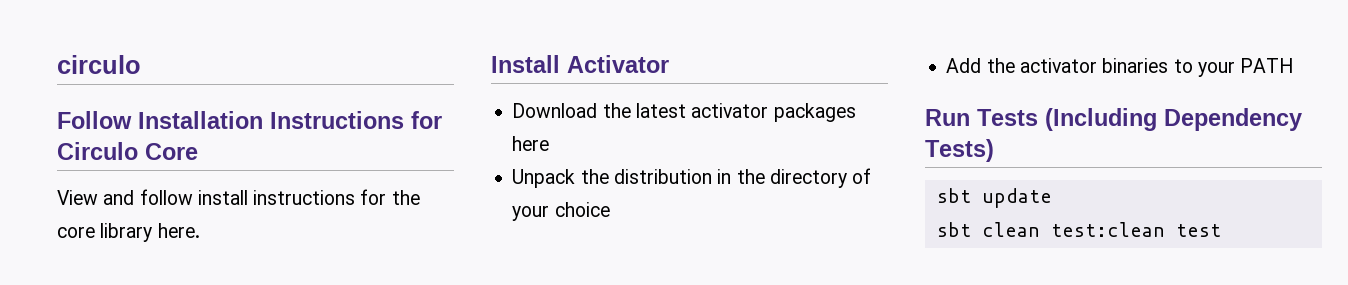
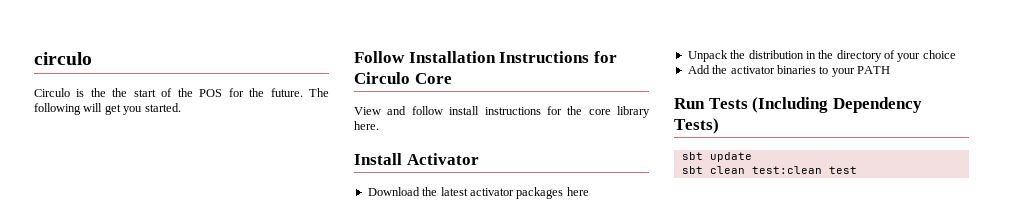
(141, 64) none -> [34,88,330,97] [34,103,181,115] // Circulo is the the start of the POS for the future. The following will get you started.

